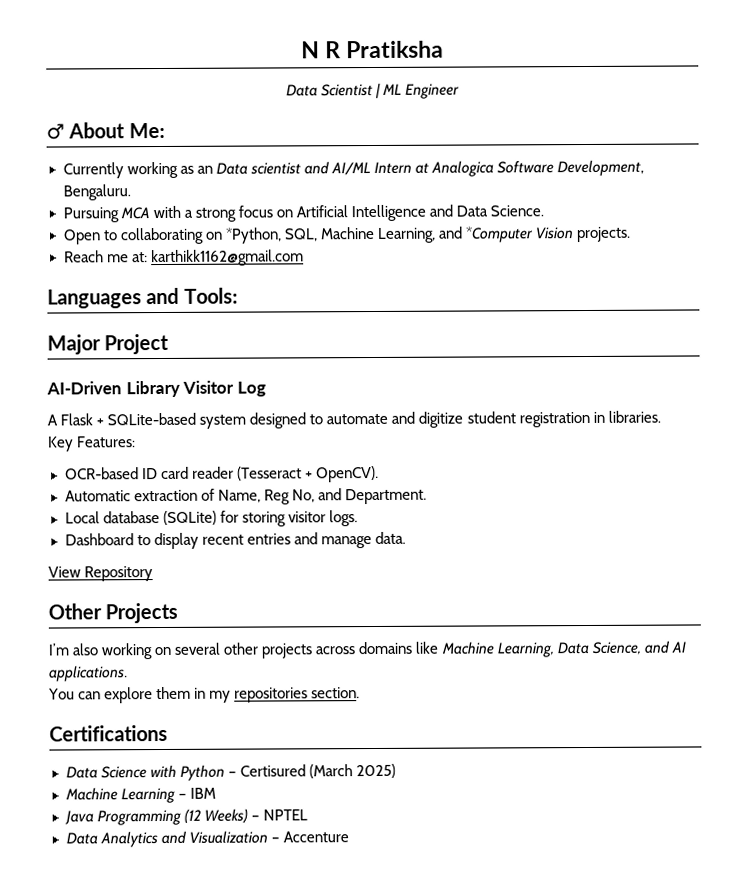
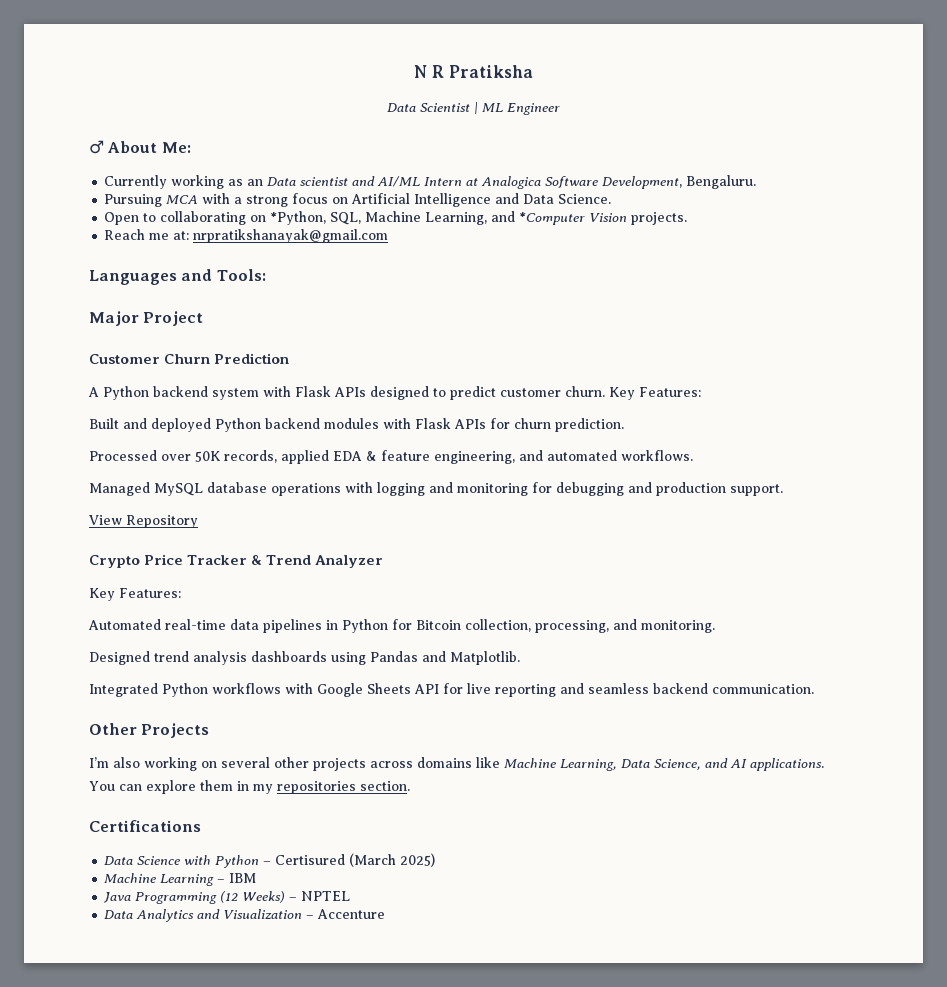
[150,249,304,267] karthikk1162@gmail.com -> [193,229,389,243] nrpratikshanayak@gmail.com
[46,380,266,398] [47,410,661,429] [47,436,137,452] [64,465,379,483] [64,488,427,505] [64,510,358,527] [64,531,406,550] [48,566,154,582] AI-Driven Library Visitor Log // A Flask + SQLite-based system designed to automate and digitize student registration in libraries. // Key Features: // OCR-based ID card reader (Tesseract + OpenCV). // Automatic extraction of Name, Reg No, and Department. // Local database (SQLite) for storing visitor logs. // Dashboard to display recent entries and manage data. // View Repository -> [89,353,290,364] [88,386,701,400] [89,418,624,432] [89,450,693,464] [89,482,783,496] [89,515,198,528] [89,554,384,568] [89,588,181,601] [88,619,715,633] [89,651,520,665] [89,683,814,697] Customer Churn Prediction // A Python backend system with Flask APIs designed to predict customer churn. Key Features: // Built and deployed Python backend modules with Flask APIs for churn prediction. // Processed over 50K records, applied EDA & feature engineering, and automated workflows. // Managed MySQL database operations with logging and monitoring for debugging and production support. // View Repository // Crypto Price Tracker & Trend Analyzer // Key Features: // Automated real-time data pipelines in Python for Bitcoin collection, processing, and monitoring. // Designed trend analysis dashboards using Pandas and Matplotlib. // Integrated Python workflows with Google Sheets API for live reporting and seamless backend communication.

